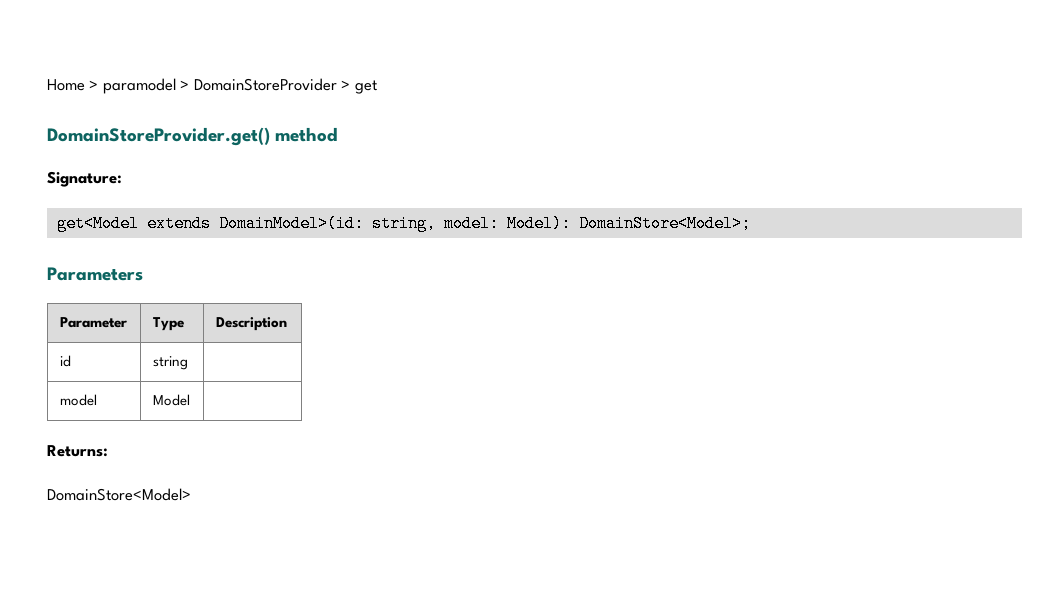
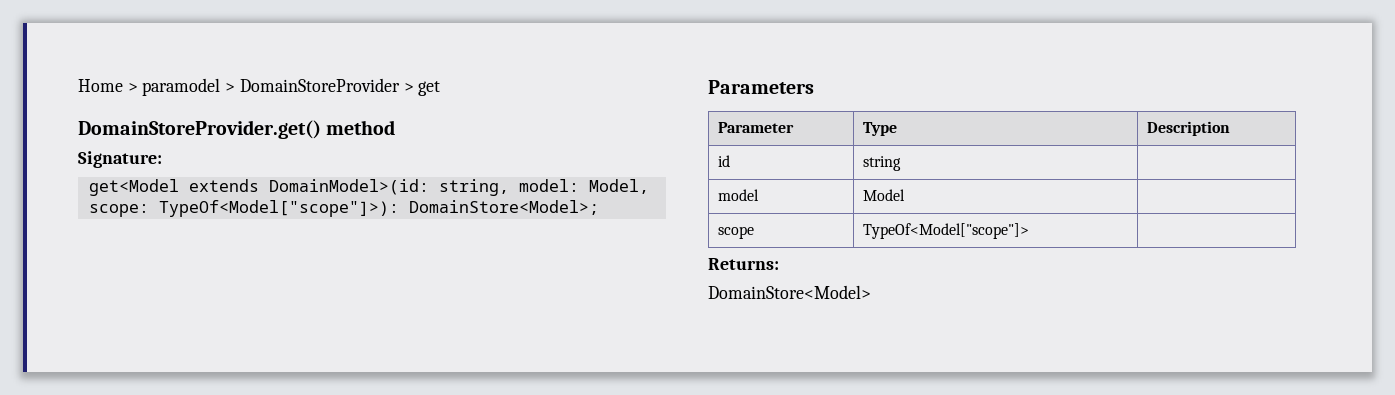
[506,215,571,232] Model): -> [588,179,649,194] [88,200,399,217] Model, scope: TypeOf<Model["scope"]>):
(190, 400) none -> [718,226,755,239] [863,223,1030,239] // scope | TypeOf<Model["scope"]> |

